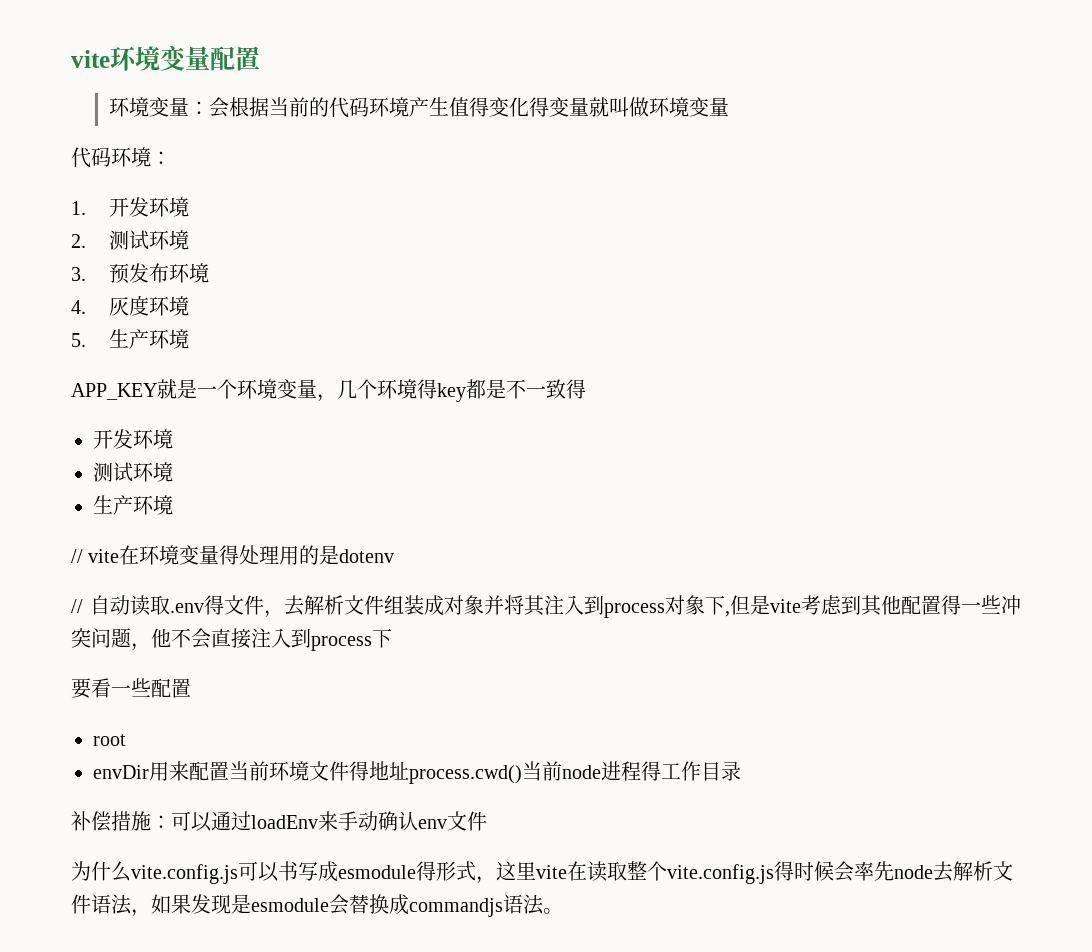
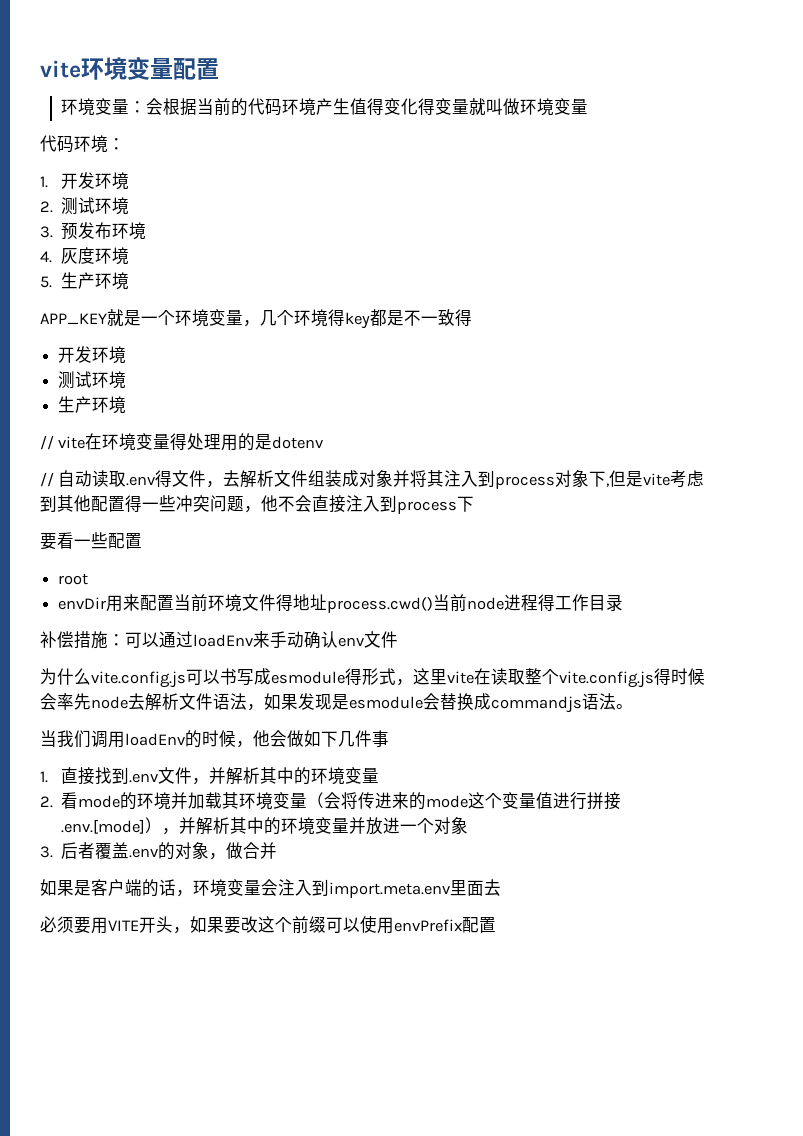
(563, 911) none -> [40,730,389,748] [40,767,380,785] [40,792,622,810] [61,817,469,835] [40,842,278,860] [40,879,501,898] [40,916,496,934] // 当我们调用loadEnv的时候，他会做如下几件事 // 1.直接找到.env文件，并解析其中的环境变量 // 2.看mode的环境并加载其环境变量（会将传进来的mode这个变量值进行拼接.env.[mode]），并解析其中的环境变量并放进一个对象 // 3.后者覆盖.env的对象，做合并 // 如果是客户端的话，环境变量会注入到import.meta.env里面去 // 必须要用VITE开头，如果要改这个前缀可以使用envPrefix配置

